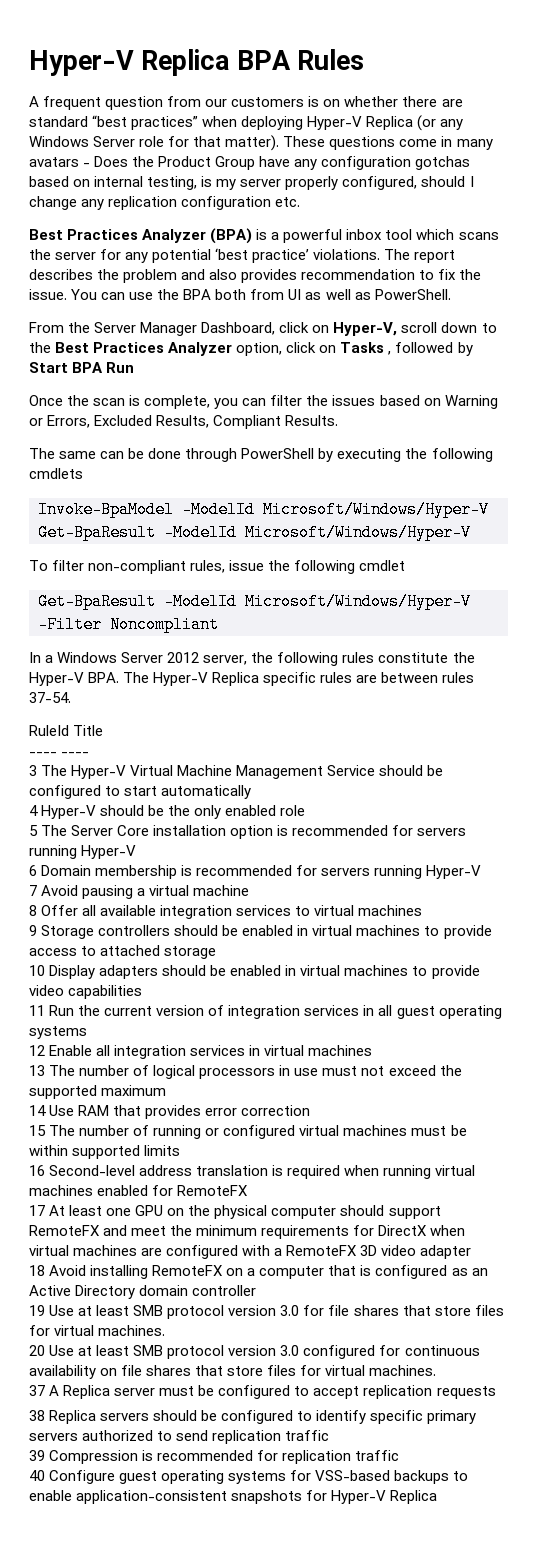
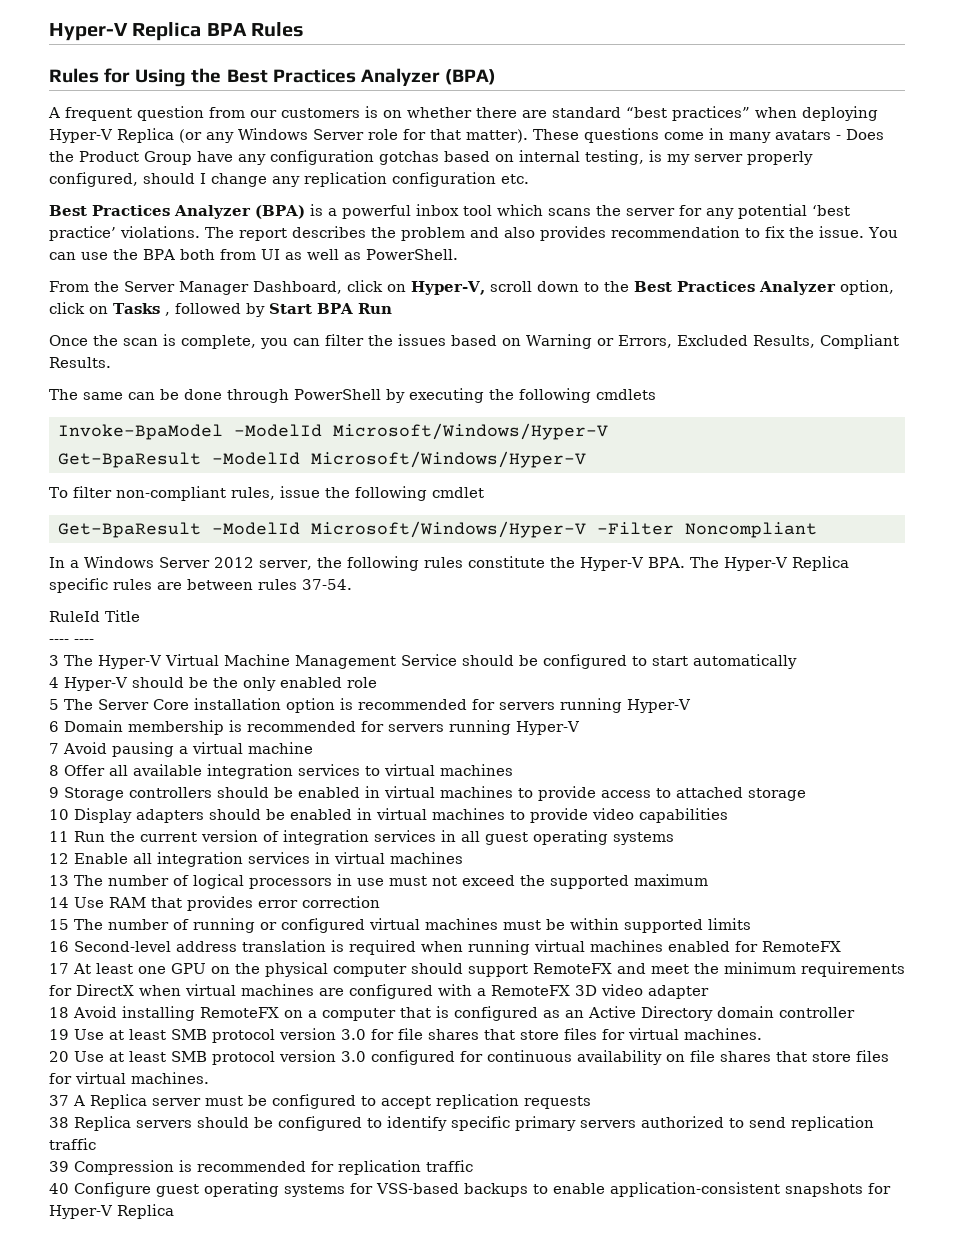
(364, 59) none -> [49,68,496,87] // Rules for Using the Best Practices Analyzer (BPA)

